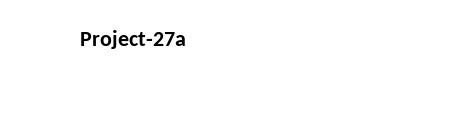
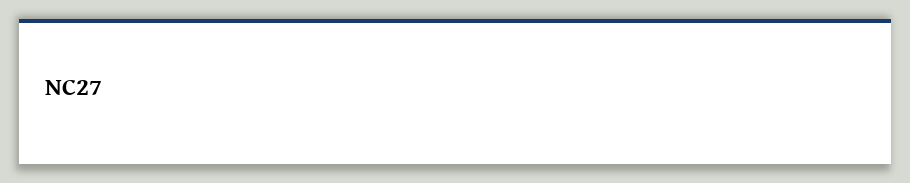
[80,30,186,49] Project-27a -> [45,79,102,95] NC27

